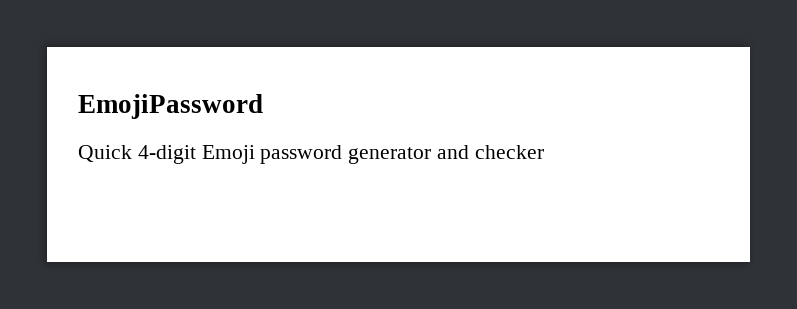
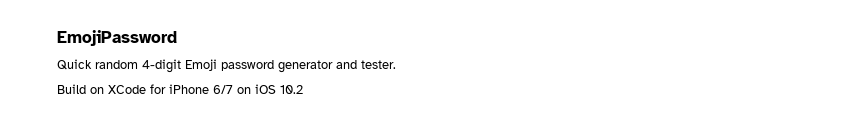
(132, 153) none -> [95,60,138,69] random
[474,145,544,159] checker -> [361,60,396,69] [57,84,303,94] tester. // Build on XCode for iPhone 6/7 on iOS 10.2

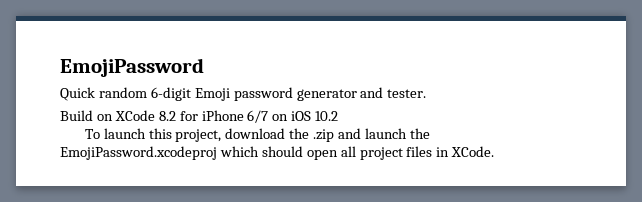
[142,59,181,73] 4-digit -> [150,87,191,101] 6-digit
(146, 89) none -> [158,111,176,121] 8.2
(303, 89) none -> [84,128,430,142] [60,146,495,160] // To launch this project, download the .zip and launch the EmojiPassword.xcodeproj which should open all project files in XCode.

